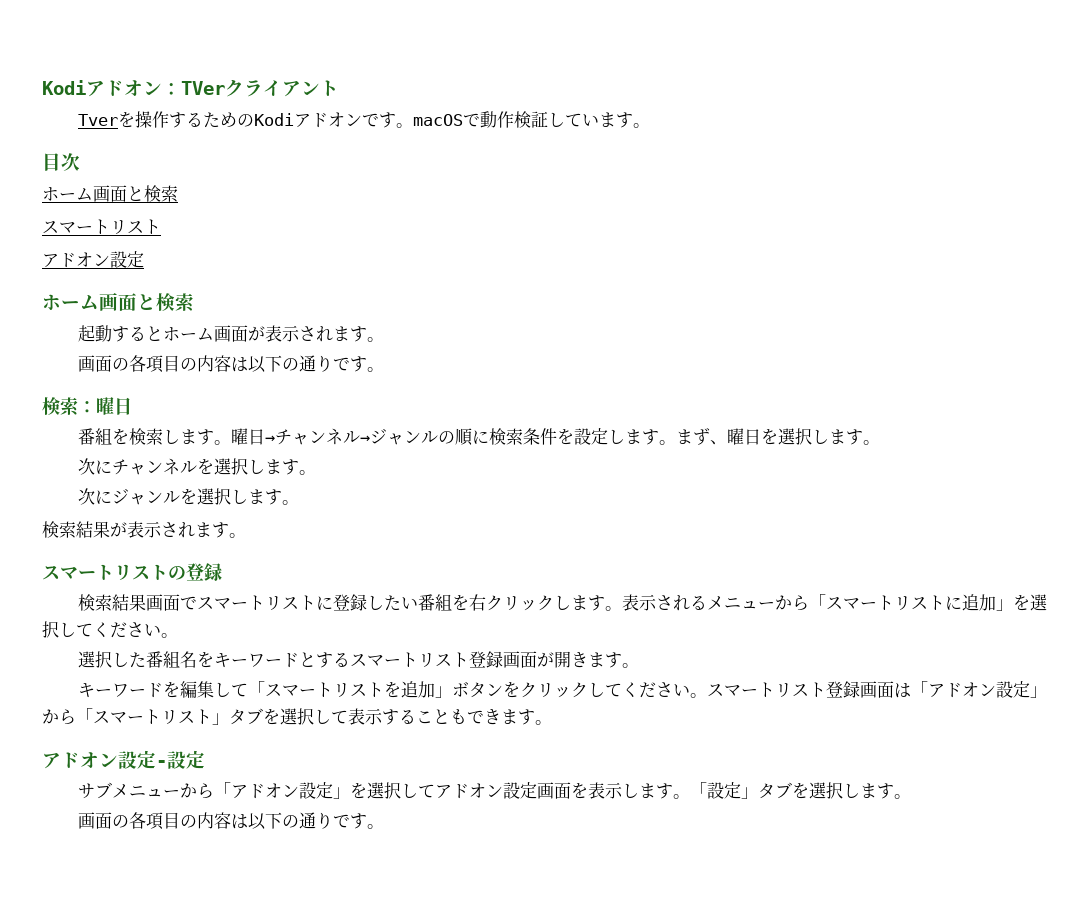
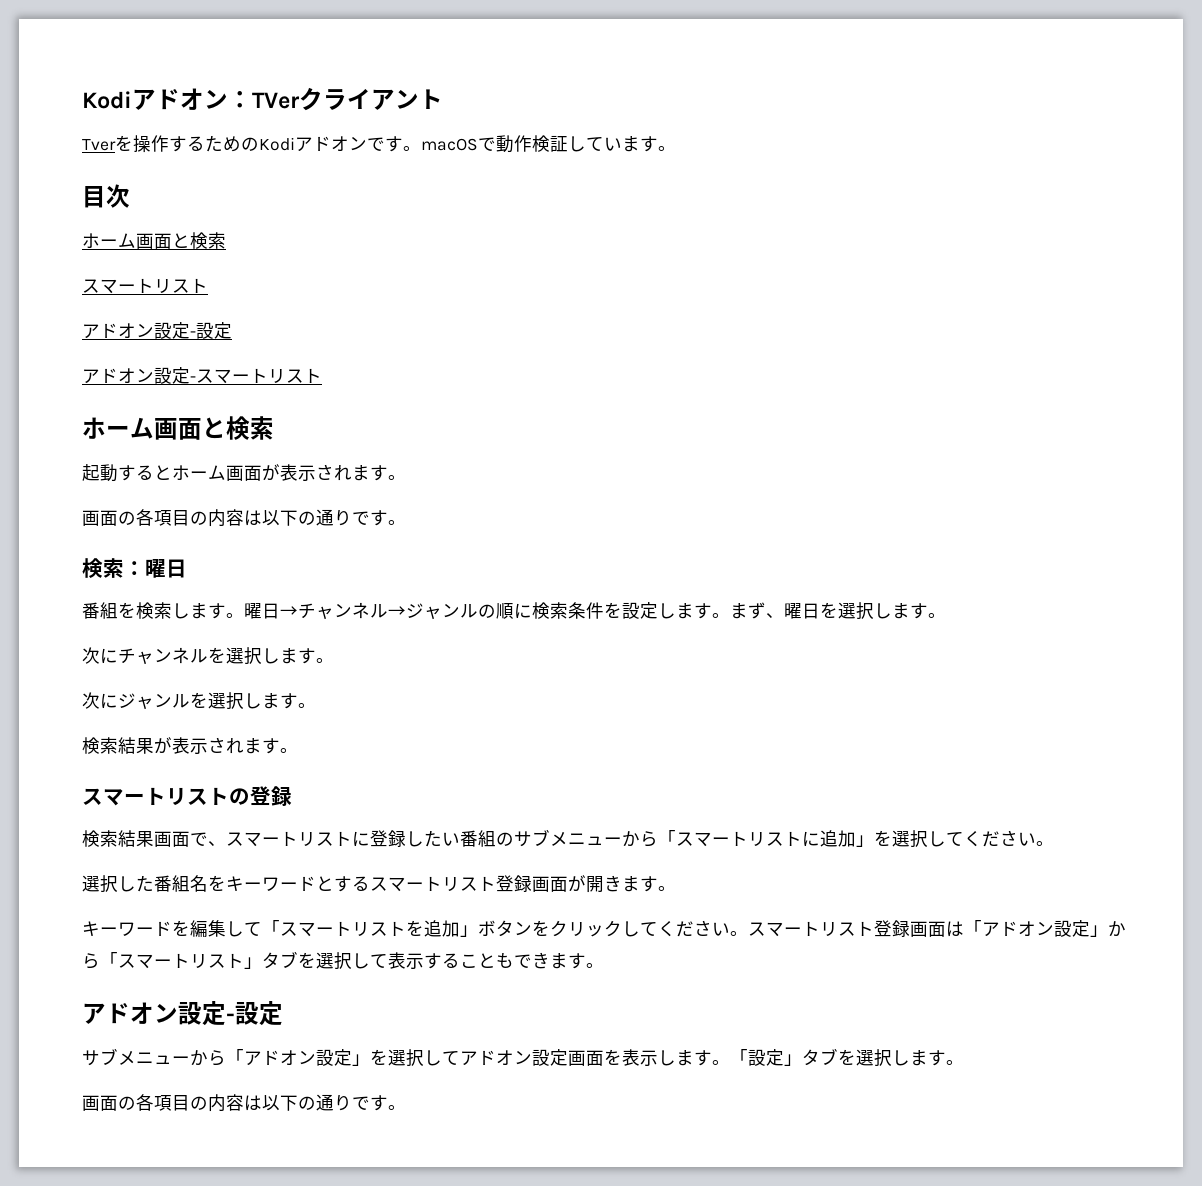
(144, 259) none -> [190,322,232,339] [82,367,322,384] -設定 // アドオン設定-スマートリスト
(198, 603) none -> [208,841,226,846] 、
[452,594,708,611] を右クリックします。表示される -> [496,829,550,847] のサブ

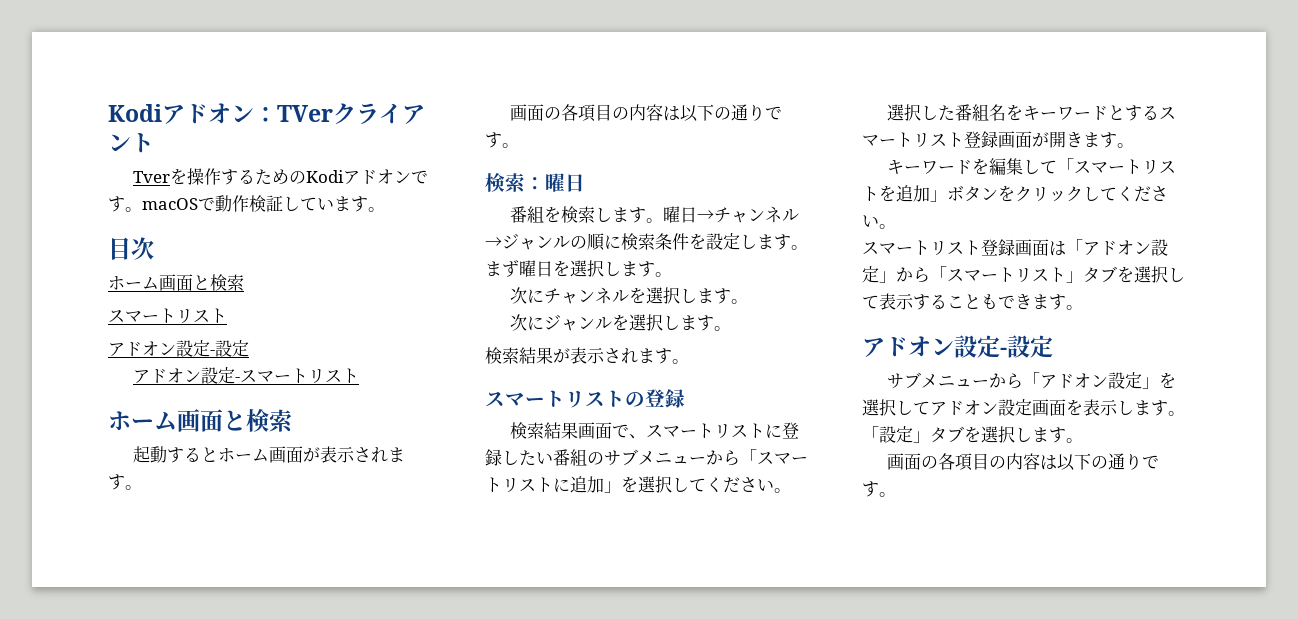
[766,613,784,618] 、 -> (519, 268) none
(748, 933) none -> (896, 226) //

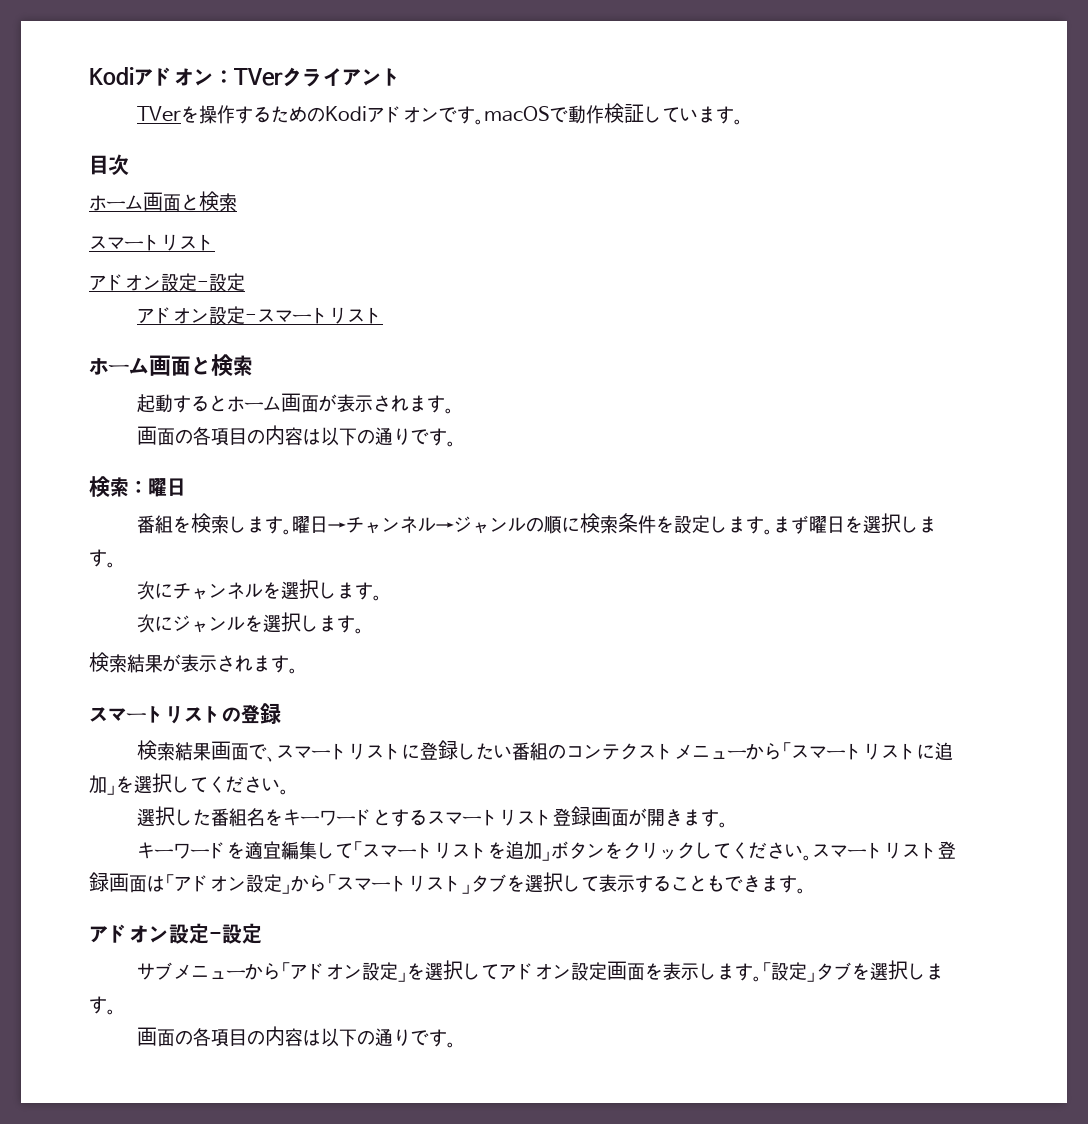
[133,171,171,183] Tver -> [137,106,182,122] TVer
[604,449,638,466] サブ -> [566,743,675,760] コンテクスト
(990, 166) none -> [245,841,282,859] 適宜
(896, 226) // -> (813, 858) none

